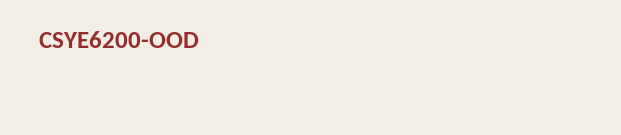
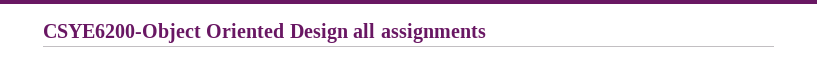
[39,31,199,48] CSYE6200-OOD -> [43,23,486,43] CSYE6200-Object Oriented Design all assignments

